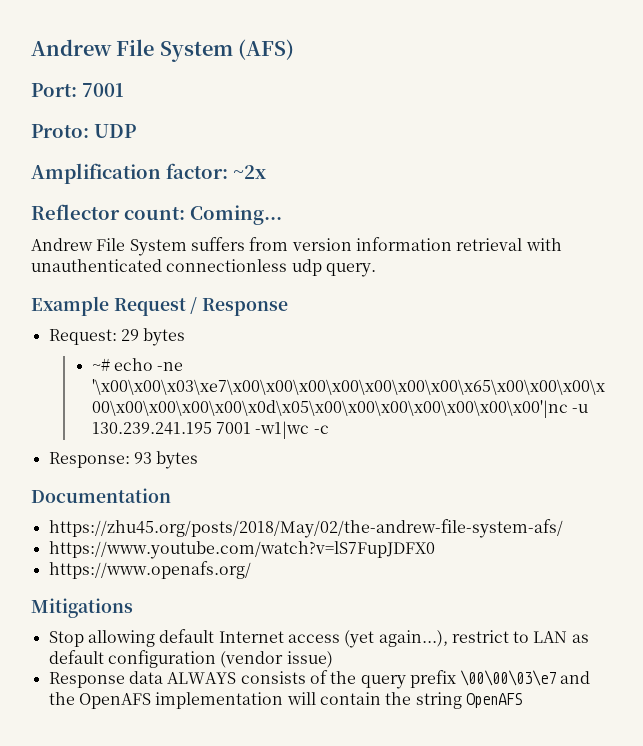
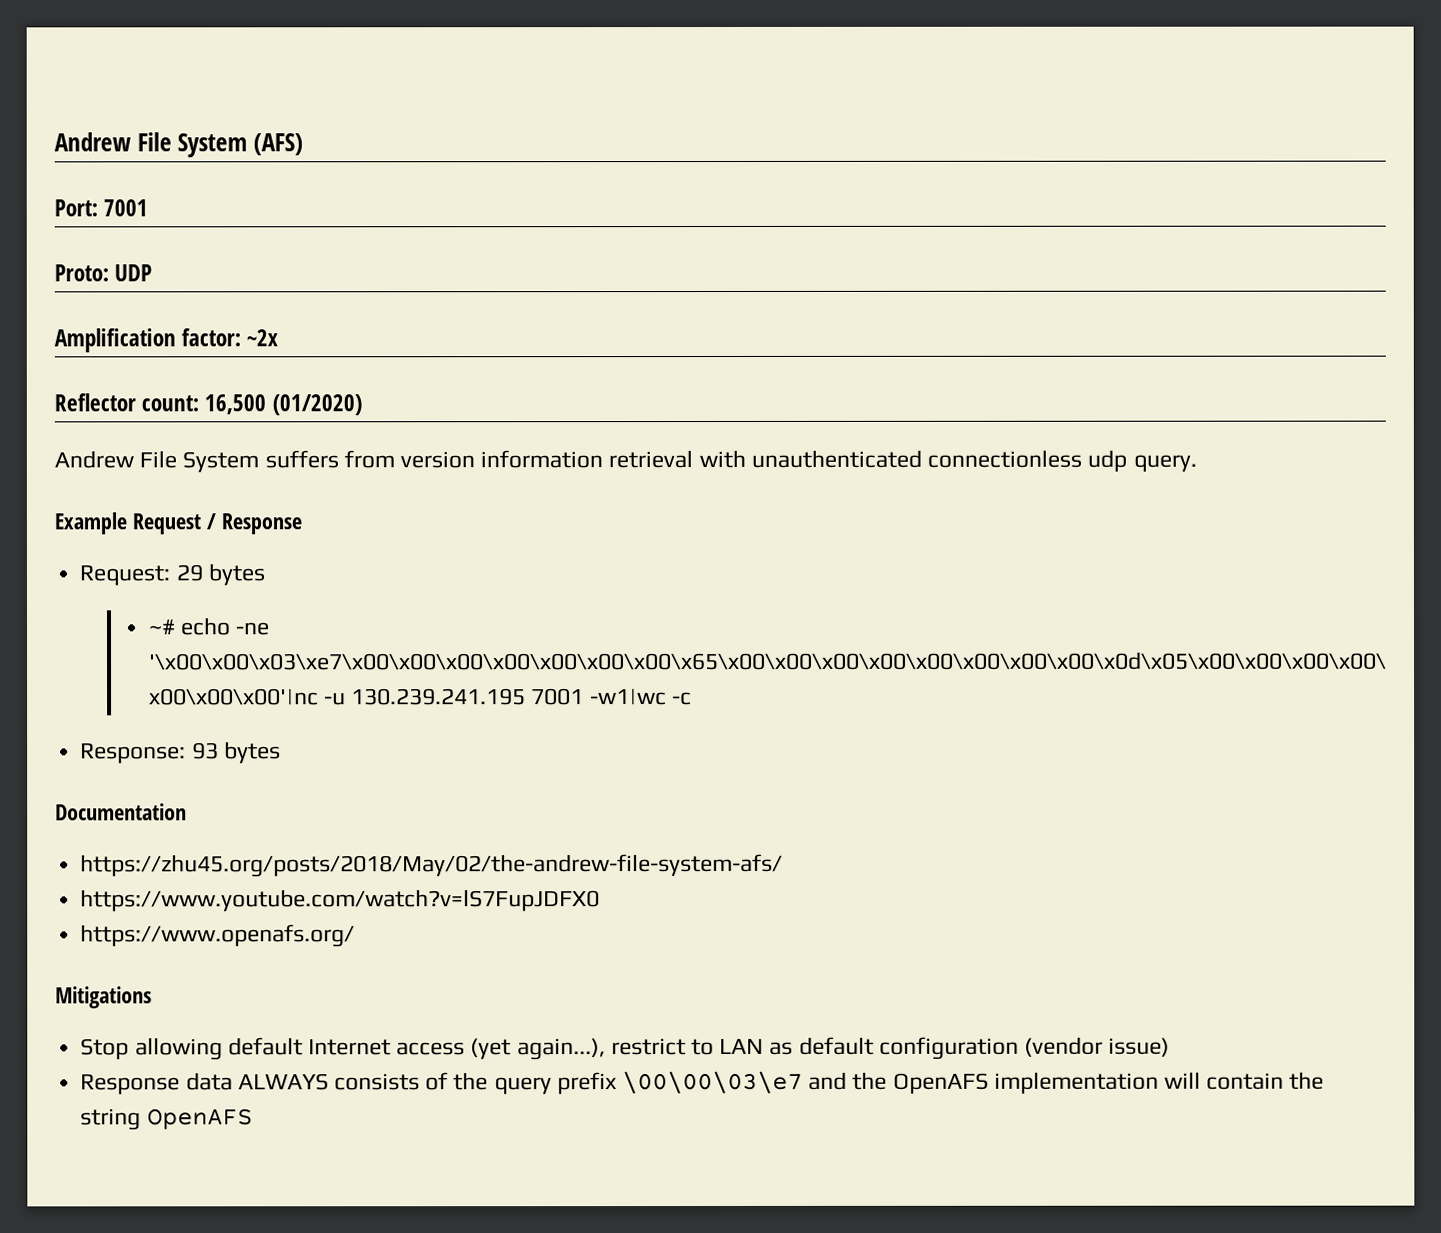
[190,205,282,225] Coming... -> [204,394,362,416] 16,500 (01/2020)

